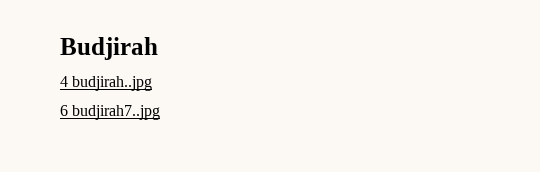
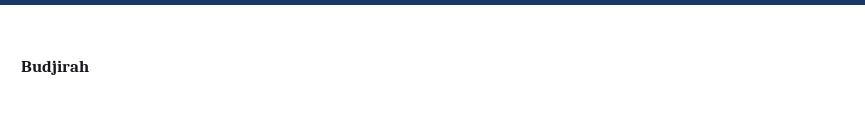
[60,76,153,91] [60,105,161,120] // 4 budjirah..jpg // 6 budjirah7..jpg -> (89, 67) none

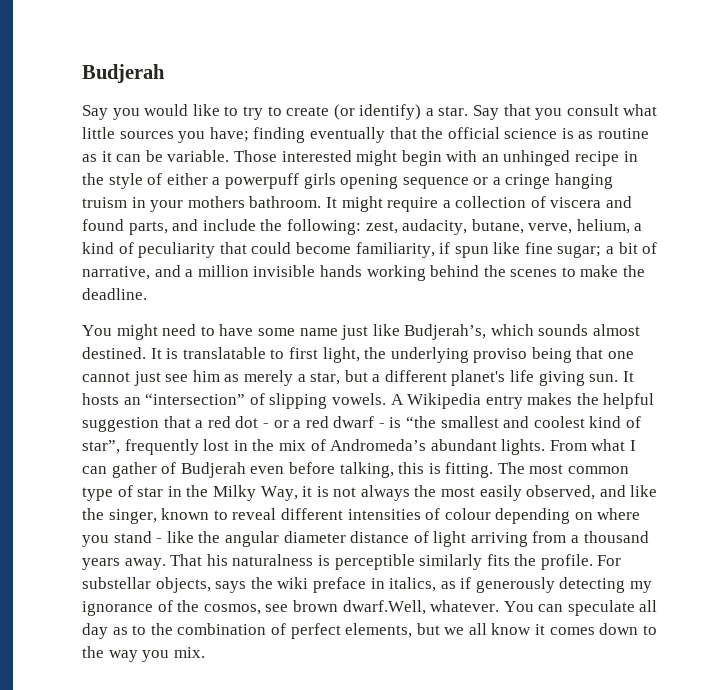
[21,60,89,75] Budjirah -> [82,64,165,83] [82,104,658,120] [82,127,650,143] [82,150,638,166] [82,173,614,189] [82,196,633,212] [82,219,643,235] [82,242,658,258] [82,265,646,281] [82,288,147,300] [82,324,641,340] [82,347,635,363] [82,370,634,386] [82,393,655,409] [82,416,642,432] [82,439,637,455] [82,462,630,478] [82,485,658,501] [82,508,641,524] [82,531,649,547] [82,554,622,570] [82,577,653,593] [82,600,658,616] [82,623,657,639] [82,646,205,662] Budjerah // Say you would like to try to create (or identify) a star. Say that you consult what little sources you have; finding eventually that the official science is as routine as it can be variable. Those interested might begin with an unhinged recipe in the style of either a powerpuff girls opening sequence or a cringe hanging truism in your mothers bathroom. It might require a collection of viscera and found parts, and include the following: zest, audacity, butane, verve, helium, a kind of peculiarity that could become familiarity, if spun like fine sugar; a bit of narrative, and a million invisible hands working behind the scenes to make the deadline. // You might need to have some name just like Budjerah’s, which sounds almost destined. It is translatable to first light, the underlying proviso being that one cannot just see him as merely a star, but a different planet's life giving sun. It hosts an “intersection” of slipping vowels. A Wikipedia entry makes the helpful suggestion that a red dot - or a red dwarf - is “the smallest and coolest kind of star”, frequently lost in the mix of Andromeda’s abundant lights. From what I can gather of Budjerah even before talking, this is fitting. The most common type of star in the Milky Way, it is not always the most easily observed, and like the singer, known to reveal different intensities of colour depending on where you stand - like the angular diameter distance of light arriving from a thousand years away. That his naturalness is perceptible similarly fits the profile. For substellar objects, says the wiki preface in italics, as if generously detecting my ignorance of the cosmos, see brown dwarf.Well, whatever. You can speculate all day as to the combination of perfect elements, but we all know it comes down to the way you mix.

